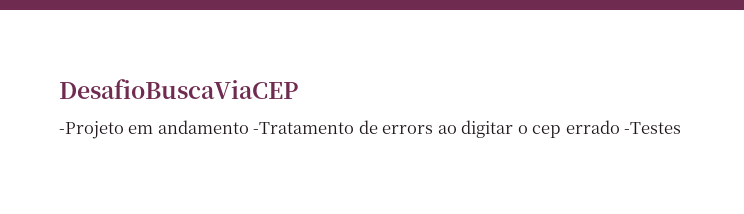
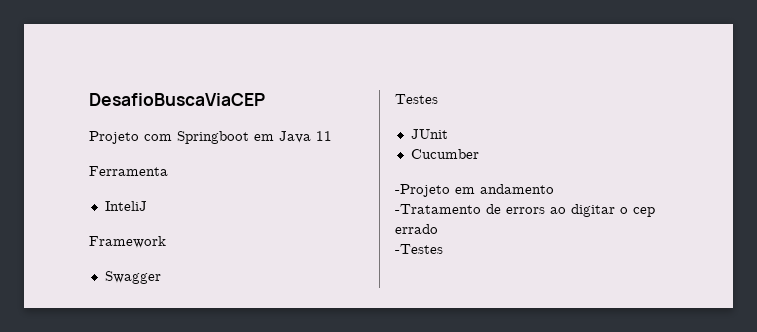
(298, 89) none -> [89,131,332,144] [89,166,168,176] [104,201,147,211] [89,236,166,248] [104,271,161,284] [395,94,438,104] [410,129,448,139] [410,149,479,159] // Projeto com Springboot em Java 11 // Ferramenta // InteliJ // Framework // Swagger // Testes // JUnit // Cucumber
(249, 127) none -> (554, 189) //
(620, 127) none -> (438, 229) //

